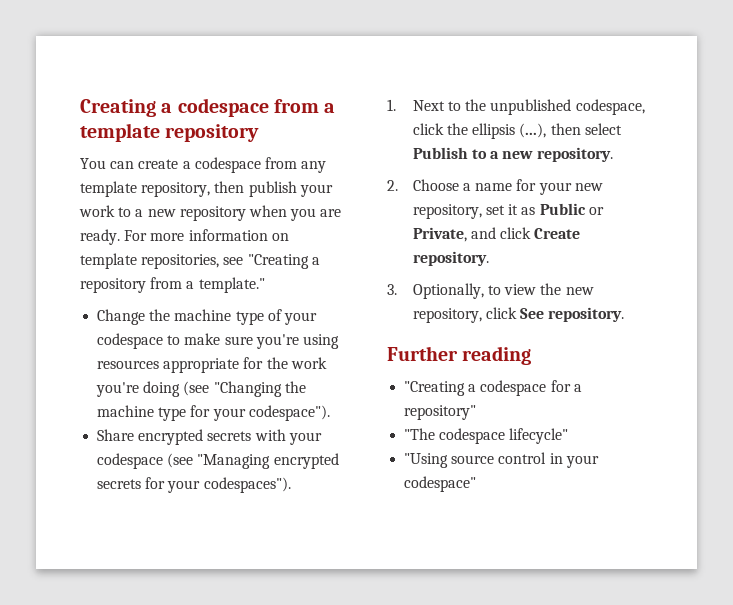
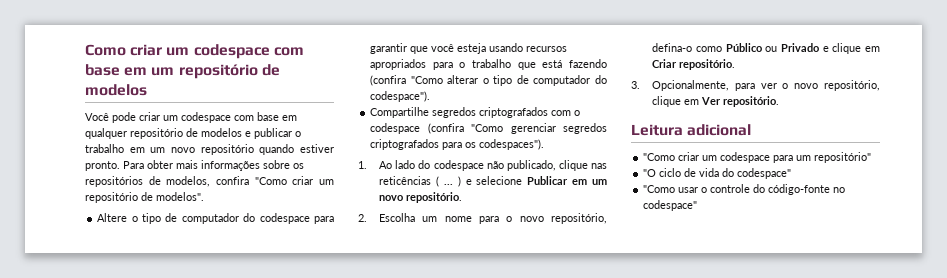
[80,98,336,117] [80,123,260,142] [80,157,327,173] [80,181,333,197] [79,205,342,221] [80,229,289,245] [80,253,320,269] [80,277,265,293] [97,309,317,325] [97,333,339,349] [97,357,327,373] [96,381,306,397] [97,405,330,421] [97,429,322,445] [97,453,339,469] [97,477,291,493] [387,99,645,115] [412,123,622,139] [412,147,613,162] [387,179,603,195] [412,203,604,219] [412,227,581,242] [412,251,489,266] [387,283,594,299] [412,307,625,323] [387,346,532,365] [404,380,582,396] [404,405,477,420] [404,428,569,444] [404,452,599,468] Creating a codespace from a template repository // You can create a codespace from any template repository, then publish your work to a new repository when you are ready. For more information on template repositories, see "Creating a repository from a template." // Change the machine type of your codespace to make sure you're using resources appropriate for the work you're doing (see "Changing the machine type for your codespace"). // Share encrypted secrets with your codespace (see "Managing encrypted secrets for your codespaces"). // 1. Next to the unpublished codespace, click the ellipsis (...), then select Publish to a new repository. // 2. Choose a name for your new repository, set it as Public or Private, and click Create repository. // 3. Optionally, to view the new repository, click See repository. // Further reading // "Creating a codespace for a repository" // "The codespace lifecycle" // "Using source control in your -> [85,44,304,59] [85,64,280,79] [85,84,147,96] [85,112,297,123] [85,128,301,139] [85,144,334,155] [85,160,304,171] [85,176,334,187] [85,192,204,203] [97,213,334,224] [370,43,568,54] [370,59,607,70] [370,75,607,86] [370,91,431,102] [370,107,581,118] [370,123,607,134] [370,139,545,150] [358,160,607,171] [379,176,607,187] [379,192,463,203] [358,213,607,224] [652,43,880,54] [652,59,736,70] [631,80,880,91] [652,96,780,107] [631,124,752,136] [643,152,872,163] [643,168,792,179] [643,184,846,195] Como criar um codespace com base em um repositório de modelos // Você pode criar um codespace com base em qualquer repositório de modelos e publicar o trabalho em um novo repositório quando estiver pronto. Para obter mais informações sobre os repositórios de modelos, confira "Como criar um repositório de modelos". // Altere o tipo de computador do codespace para garantir que você esteja usando recursos apropriados para o trabalho que está fazendo (confira "Como alterar o tipo de computador do codespace"). // Compartilhe segredos criptografados com o codespace (confira "Como gerenciar segredos criptografados para os codespaces"). // 1. Ao lado do codespace não publicado, clique nas reticências ( ... ) e selecione Publicar em um novo repositório. // 2. Escolha um nome para o novo repositório, defina-o como Público ou Privado e clique em Criar repositório. // 3. Opcionalmente, para ver o novo repositório, clique em Ver repositório. // Leitura adicional // "Como criar um codespace para um repositório" // "O ciclo de vida do codespace" // "Como usar o controle do código-fonte no

